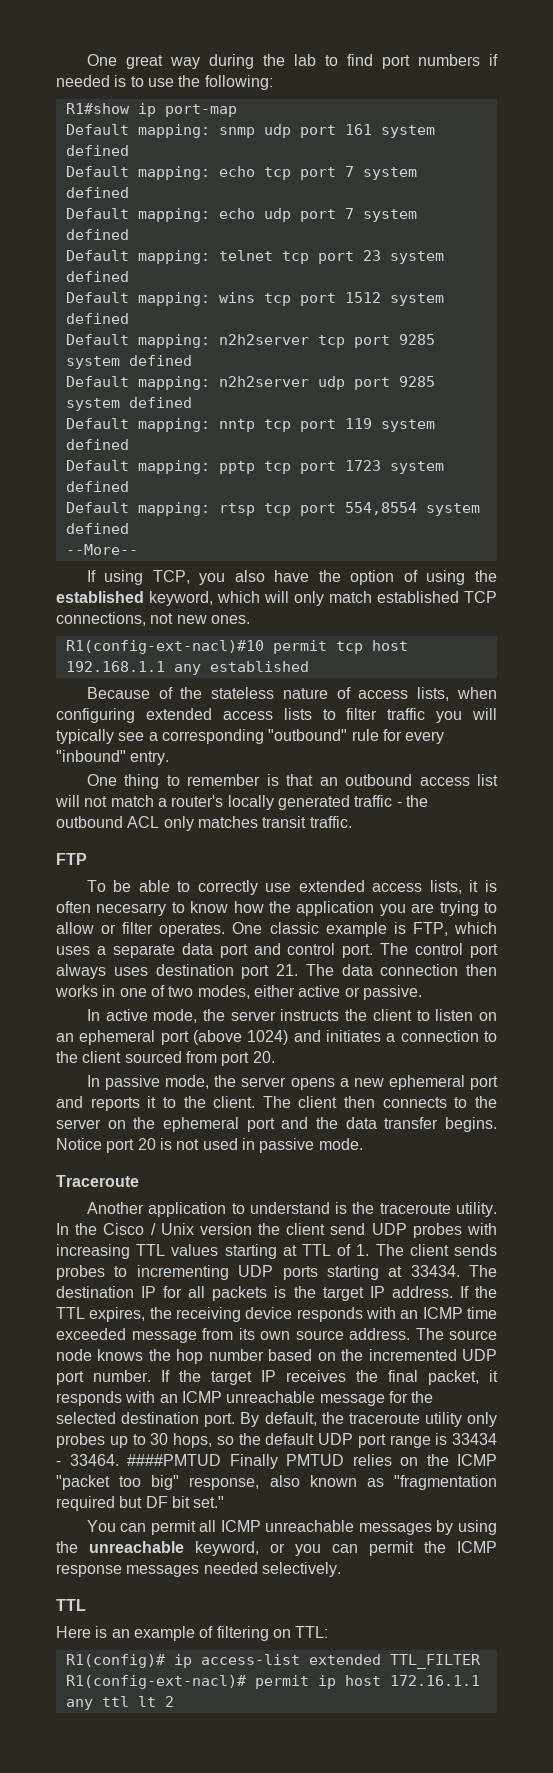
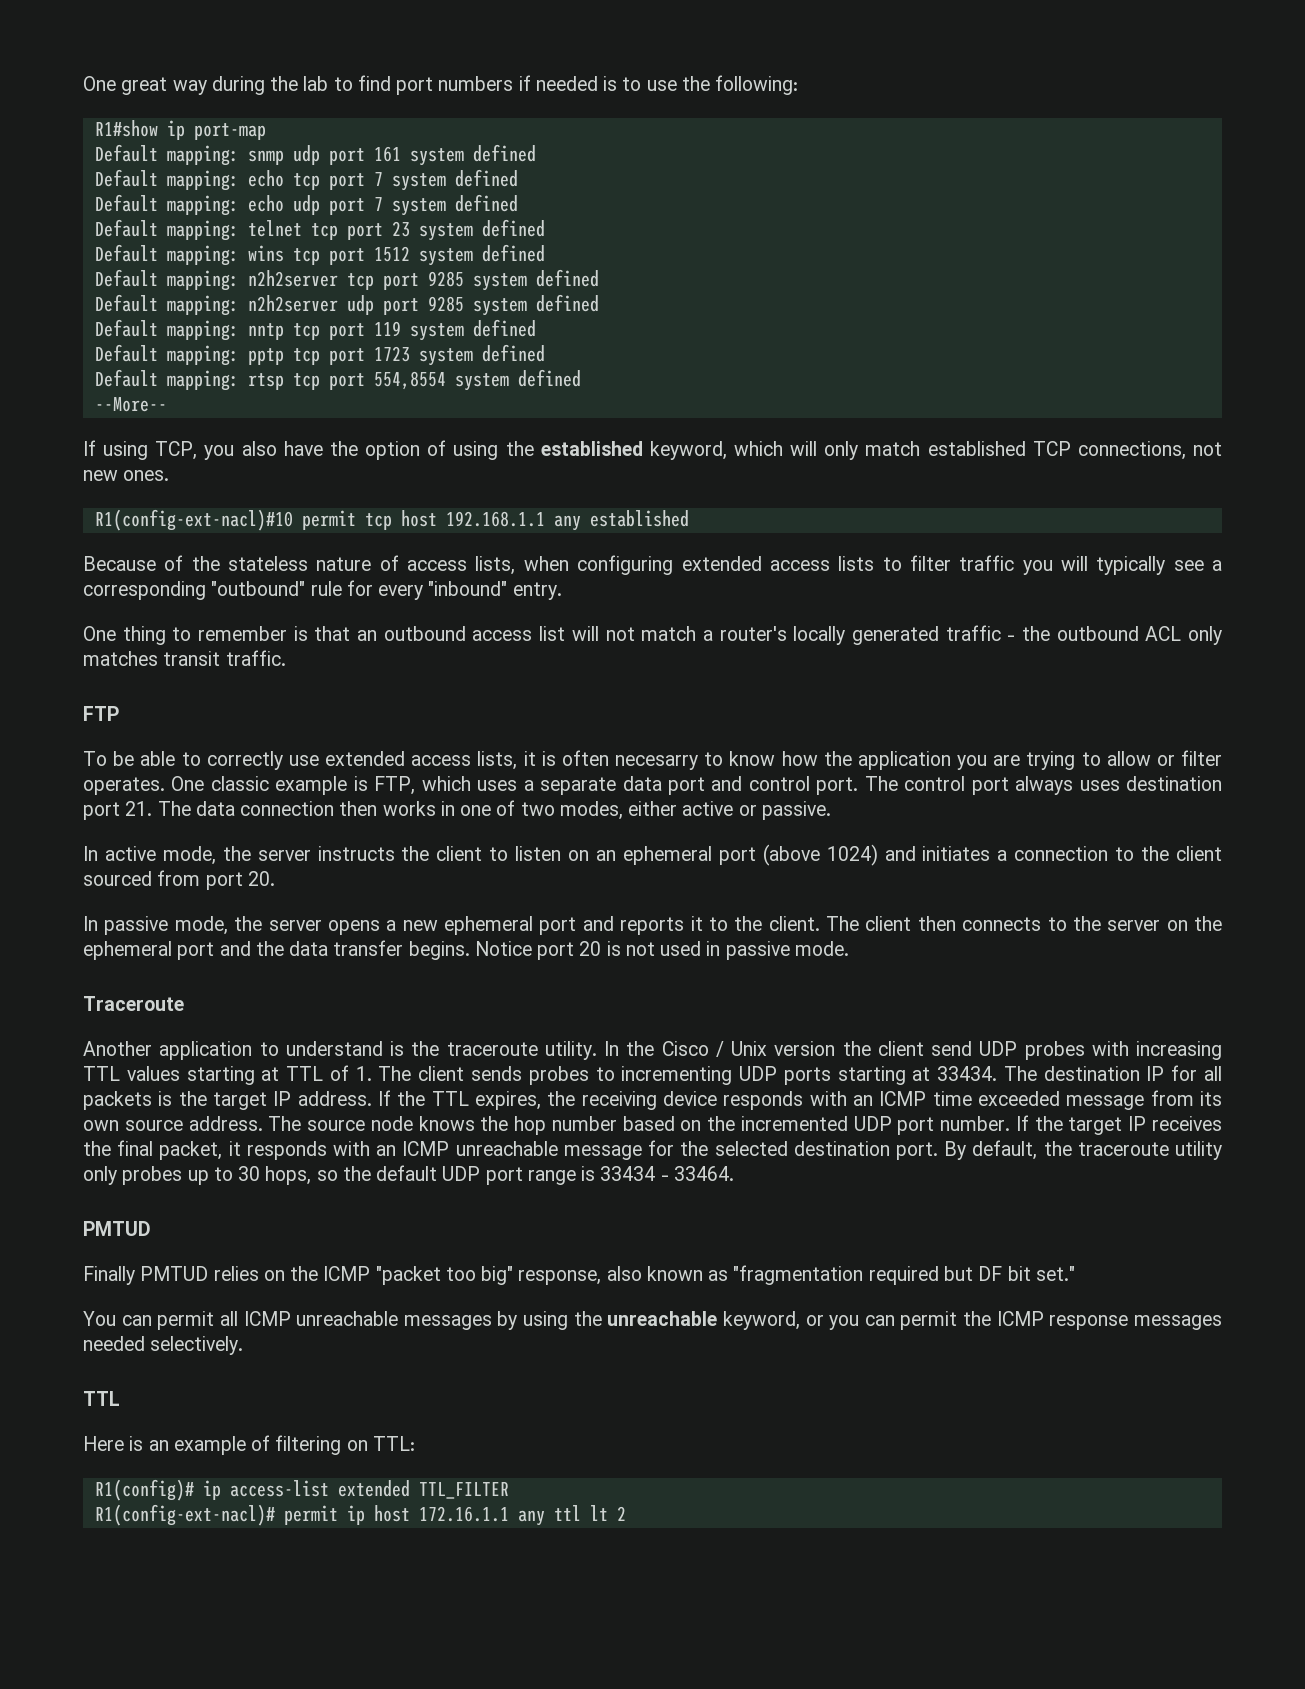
[127,1454,221,1466] ####PMTUD -> [83,1221,151,1236] // PMTUD //

